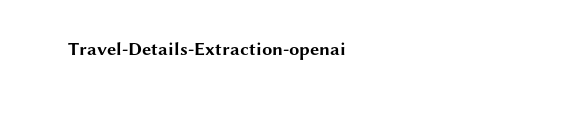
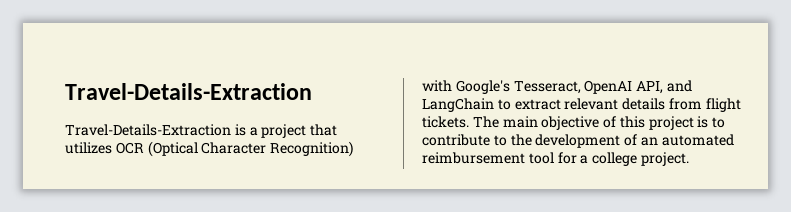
[68,42,346,60] Travel-Details-Extraction-openai -> [65,83,312,100] [65,124,338,138] [65,141,354,157] [422,80,692,94] [422,98,741,112] [422,116,726,130] [422,134,734,148] [422,152,689,166] Travel-Details-Extraction // Travel-Details-Extraction is a project that utilizes OCR (Optical Character Recognition) with Google's Tesseract, OpenAI API, and LangChain to extract relevant details from flight tickets. The main objective of this project is to contribute to the development of an automated reimbursement tool for a college project.

